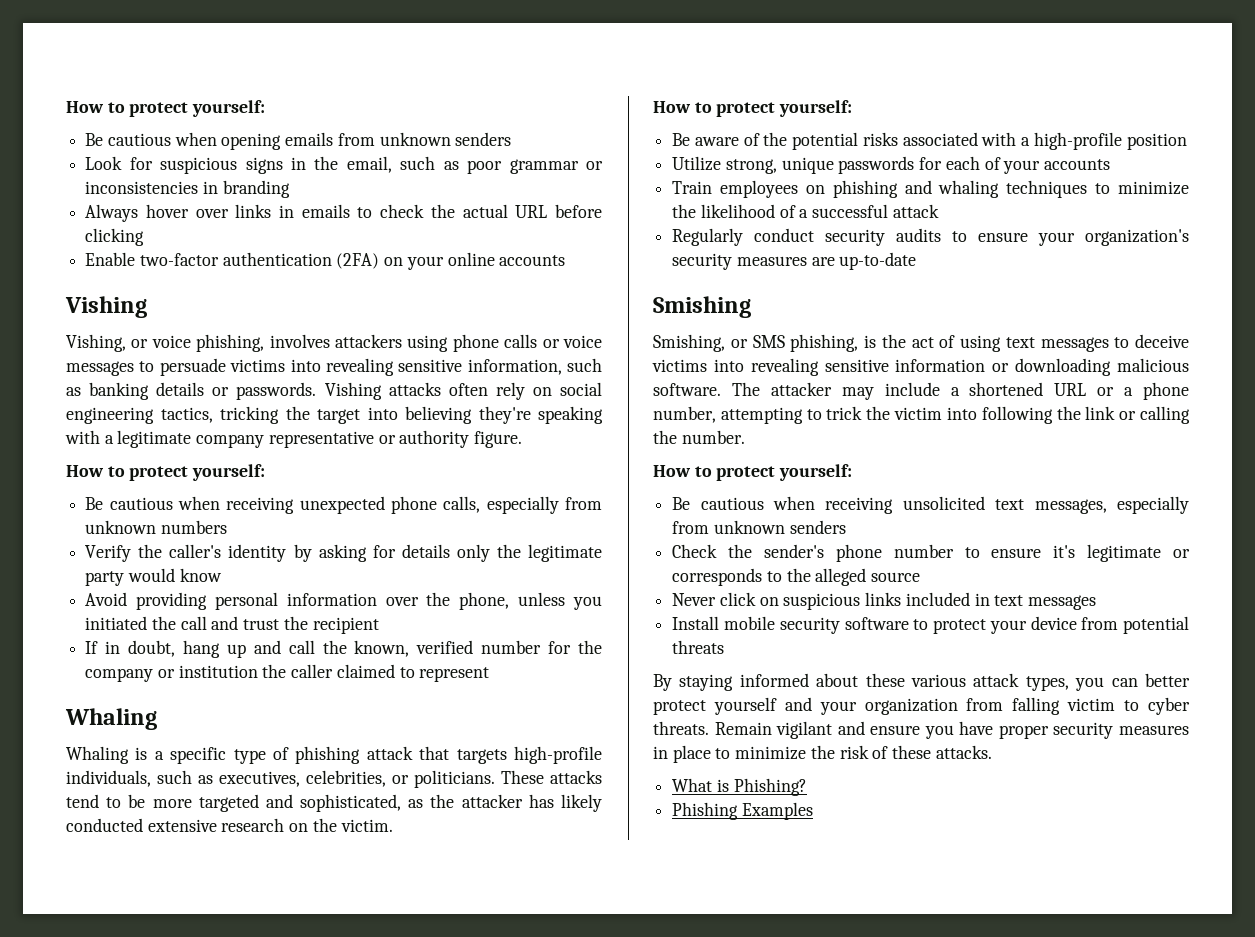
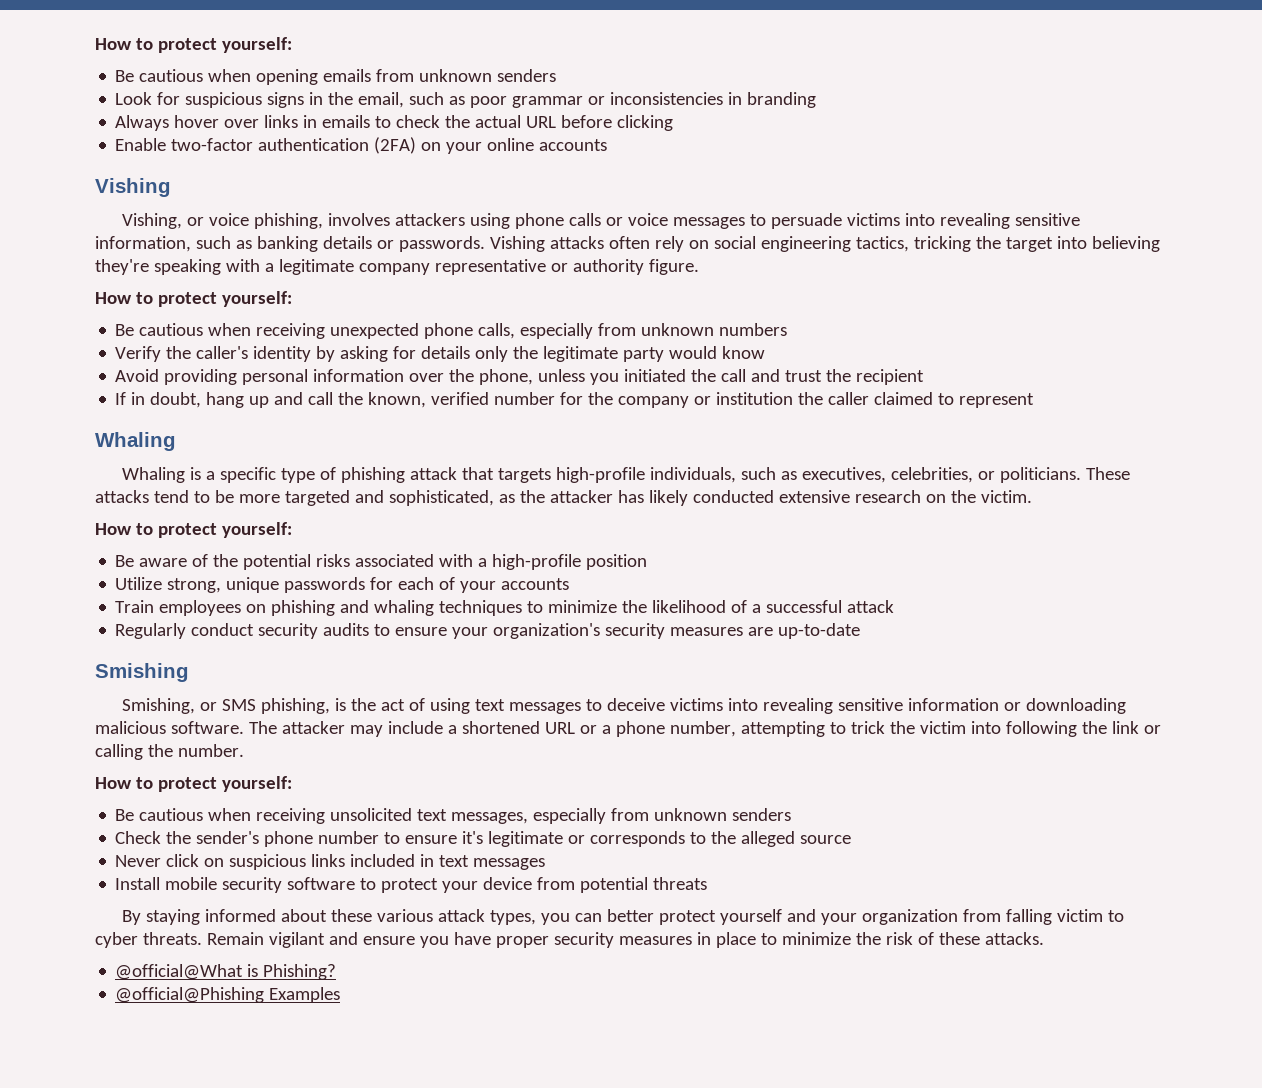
[672,778,713,792] What -> [115,964,244,980] @official@What
[672,802,739,820] Phishing -> [115,987,265,1003] @official@Phishing

